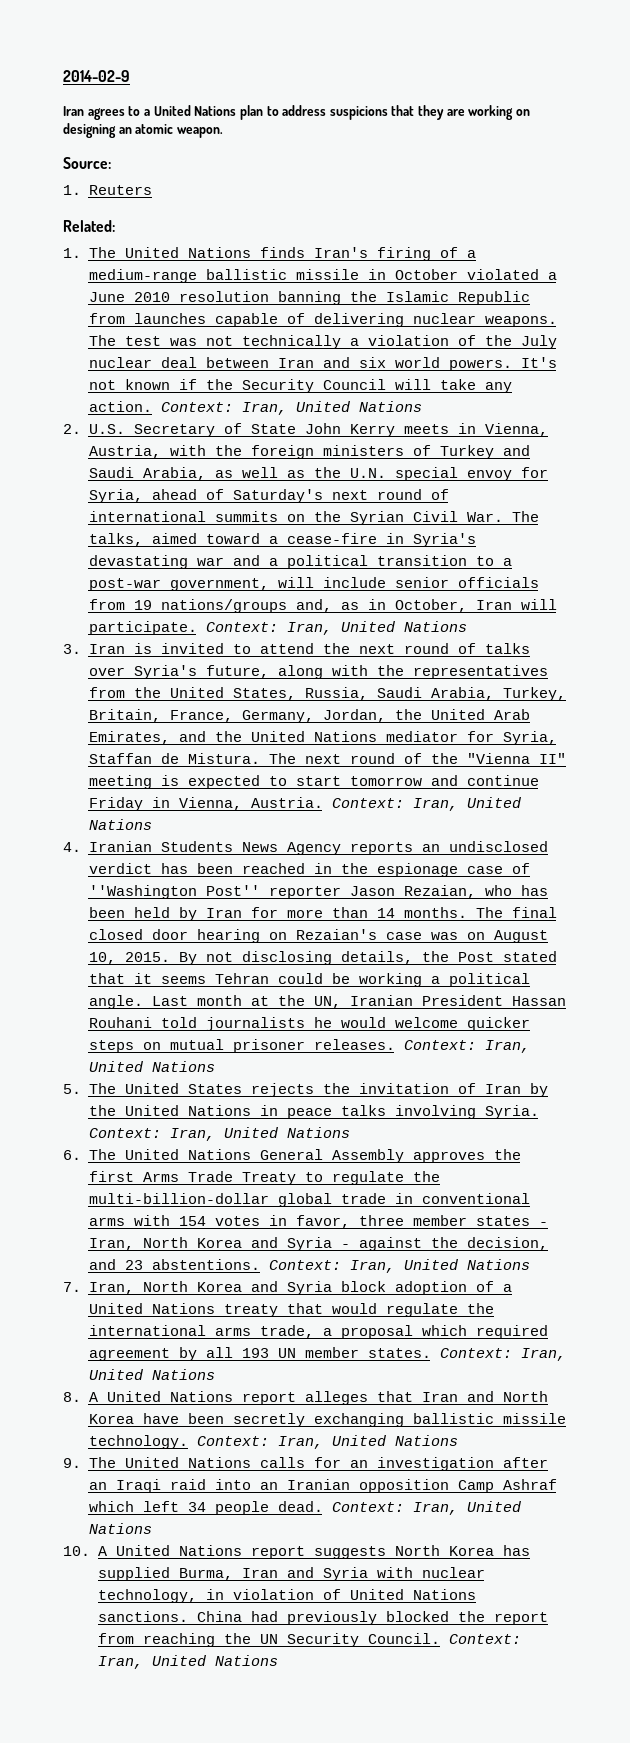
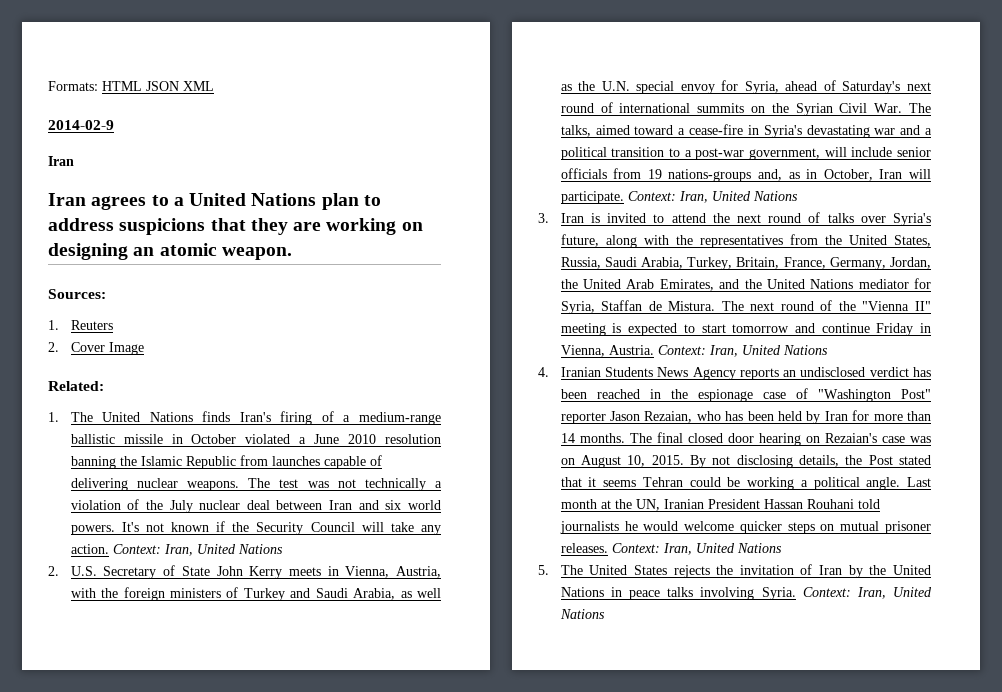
(63, 76) none -> [48,81,214,91] Formats: HTML JSON XML //
(84, 111) none -> [48,193,86,206] // Iran
[63,157,111,169] Source: -> [48,289,106,299] Sources:
(152, 190) none -> [48,342,144,355] // 2. Cover Image
[160,599,287,613] nations/groups -> [668,169,752,182] nations-groups
[88,885,260,899] ''Washington Post'' -> [817,389,931,402] "Washington Post"
[63,1149,521,1163] [88,1171,440,1185] [88,1193,530,1207] [88,1215,548,1229] [88,1237,548,1251] [88,1259,530,1273] [63,1281,512,1295] [88,1303,494,1317] [88,1325,548,1339] [88,1347,566,1361] [88,1369,215,1380] [63,1391,548,1405] [88,1413,566,1427] [88,1435,458,1449] [63,1457,548,1471] [88,1479,557,1493] [88,1501,521,1515] [88,1523,152,1534] [63,1545,530,1559] [97,1567,485,1581] [97,1589,476,1603] [97,1611,548,1625] [97,1633,521,1647] [97,1655,278,1669] // 6. The United Nations General Assembly approves the first Arms Trade Treaty to regulate the multi-billion-dollar global trade in conventional arms with 154 votes in favor, three member states - Iran, North Korea and Syria - against the decision, and 23 abstentions. Context: Iran, United Nations // 7. Iran, North Korea and Syria block adoption of a United Nations treaty that would regulate the international arms trade, a proposal which required agreement by all 193 UN member states. Context: Iran, United Nations // 8. A United Nations report alleges that Iran and North Korea have been secretly exchanging ballistic missile technology. Context: Iran, United Nations // 9. The United Nations calls for an investigation after an Iraqi raid into an Iranian opposition Camp Ashraf which left 34 people dead. Context: Iran, United Nations // 10. A United Nations report suggests North Korea has supplied Burma, Iran and Syria with nuclear technology, in violation of United Nations sanctions. China had previously blocked the report from reaching the UN Security Council. Context: Iran, United Nations -> (605, 614) none

